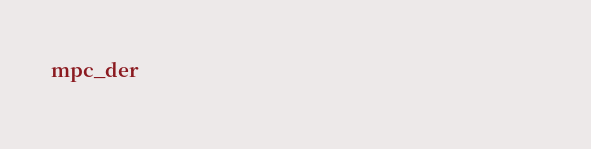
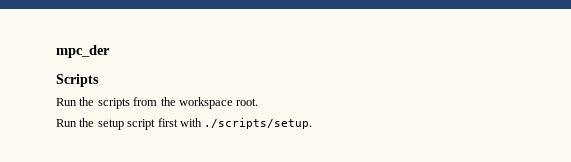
(139, 71) none -> [56,74,99,87] [56,97,259,109] [56,118,313,130] // Scripts // Run the scripts from the workspace root. // Run the setup script first with ./scripts/setup.

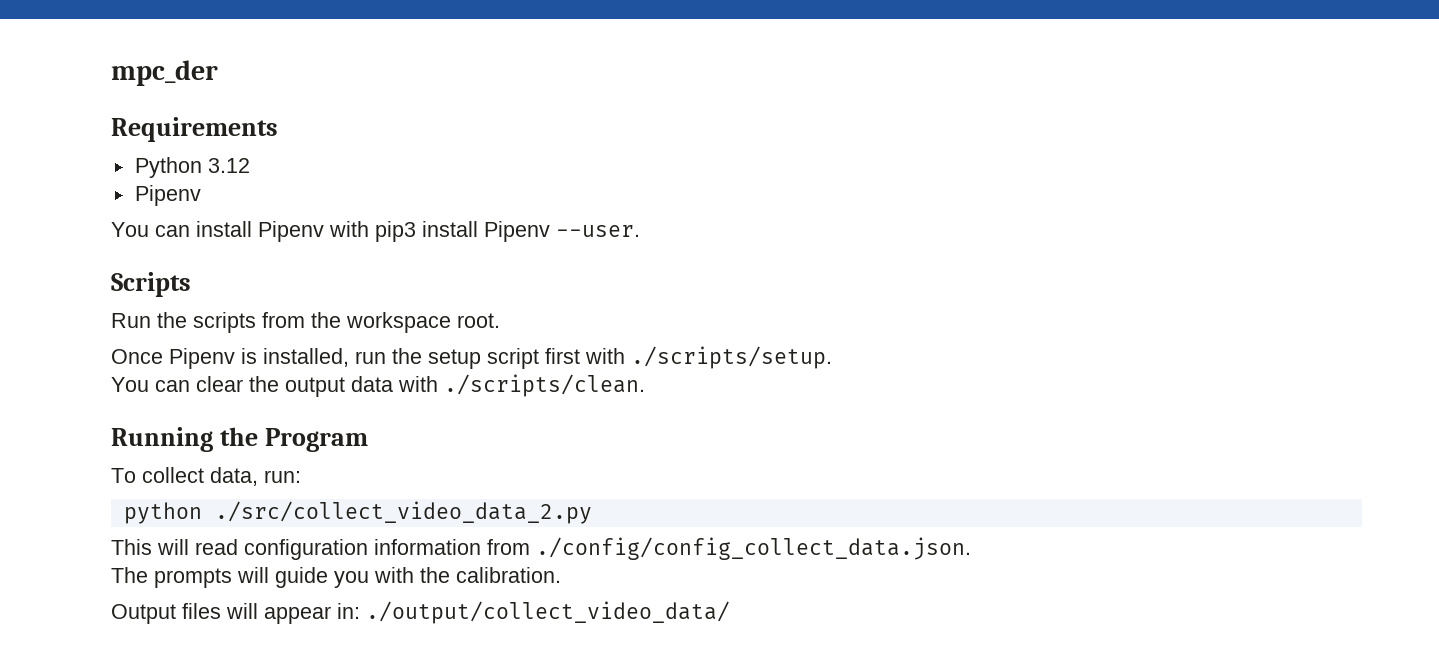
(110, 51) none -> [111,117,278,142] [134,157,250,178] [134,185,201,206] [111,221,640,242] // Requirements // Python 3.12 // Pipenv // You can install Pipenv with pip3 install Pipenv --user.
[56,119,77,127] Run -> [111,348,386,369] Once Pipenv is installed, run
(313, 123) none -> [111,374,645,397] [111,427,368,452] [111,467,301,486] [123,501,592,524] [111,537,971,560] [111,567,561,588] [111,601,730,624] // You can clear the output data with ./scripts/clean. // Running the Program // To collect data, run: // python ./src/collect_video_data_2.py // This will read configuration information from ./config/config_collect_data.json. // The prompts will guide you with the calibration. // Output files will appear in: ./output/collect_video_data/

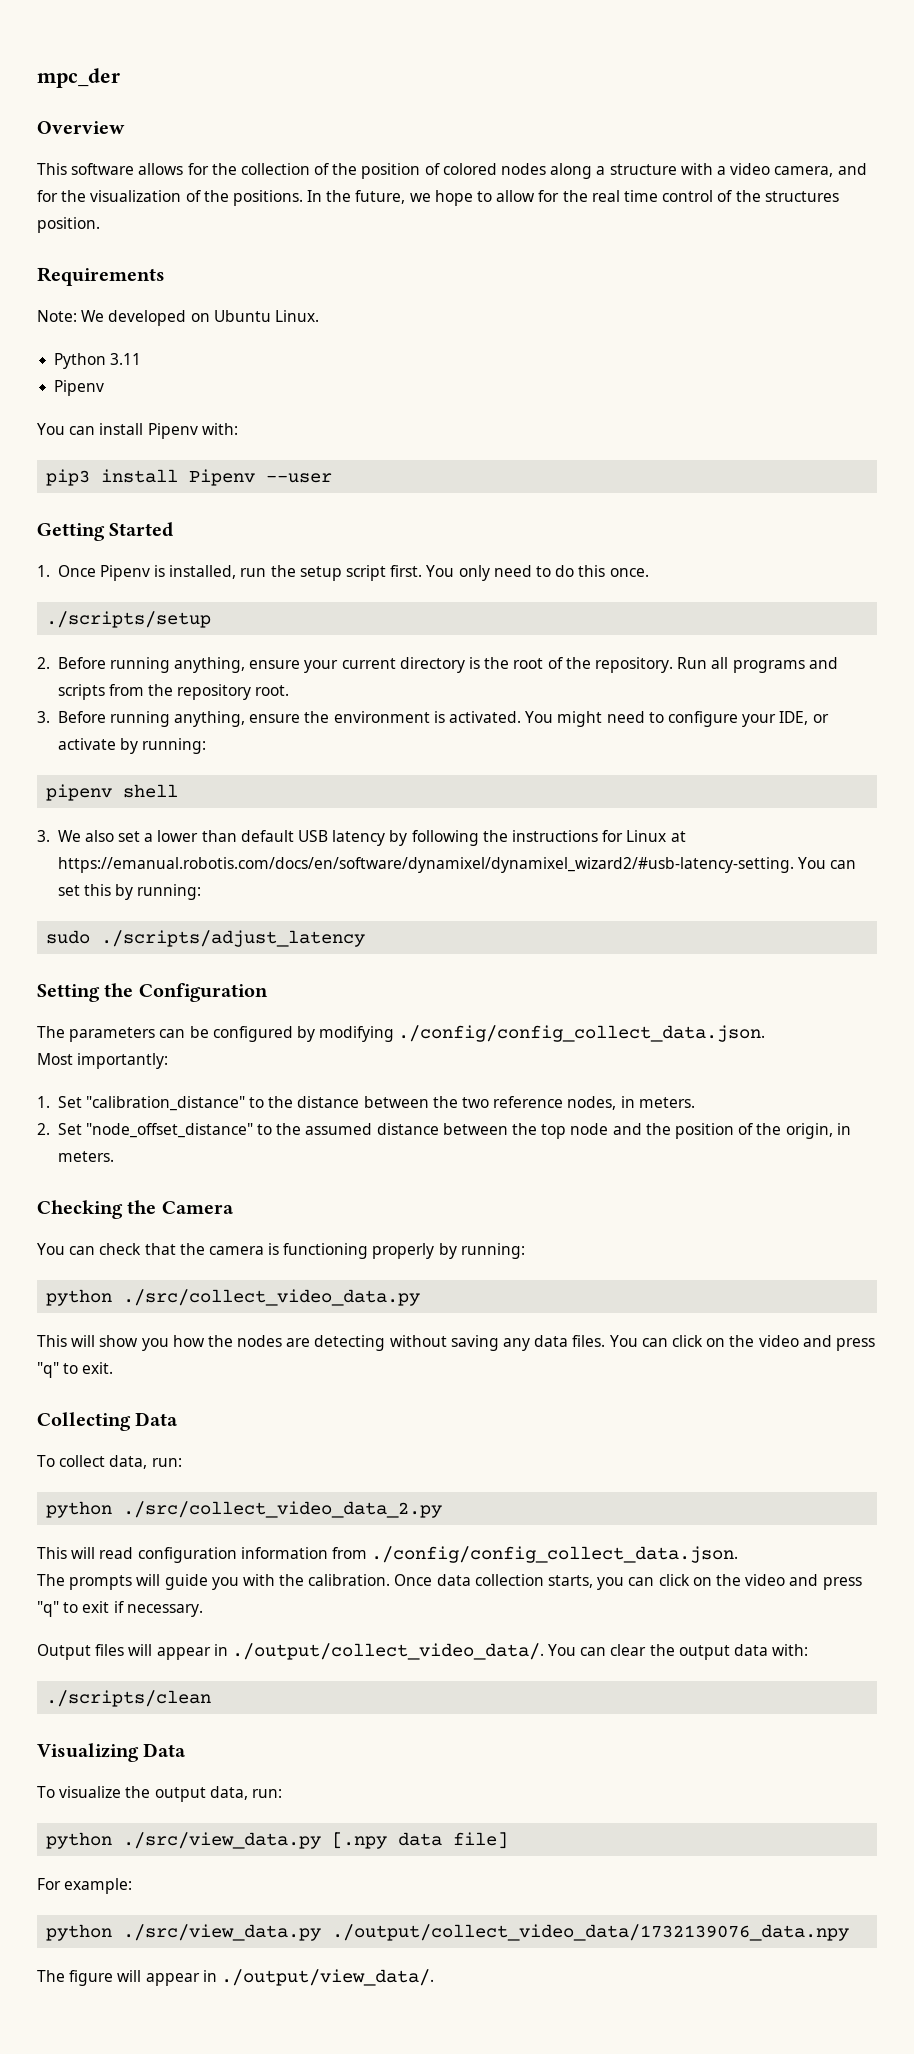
[111,117,278,142] Requirements -> [37,121,125,134] [37,163,867,179] [37,190,839,206] [37,217,100,233] [37,267,165,286] [37,310,319,326] Overview // This software allows for the collection of the position of colored nodes along a structure with a video camera, and for the visualization of the positions. In the future, we hope to allow for the real time control of the structures position. // Requirements // Note: We developed on Ubuntu Linux.
[207,158,250,173] 3.12 -> [110,353,142,365] 3.11
[329,221,369,237] with -> [201,423,238,435] with: //
[556,225,640,237] [111,272,191,297] [111,312,500,333] --user. // Scripts // Run the scripts from the workspace root. // -> [266,473,333,483] [37,522,174,541] [37,565,50,577] --user // Getting Started // 1.
[545,346,832,369] [111,374,645,397] [111,427,368,452] first with ./scripts/setup. // You can clear the output data with ./scripts/clean. // Running the Program -> [390,565,649,581] [46,611,212,628] [37,657,838,673] [57,684,290,700] [37,711,829,727] [57,738,207,754] [46,784,179,801] [37,830,686,846] [57,857,857,873] [57,884,202,900] [46,930,366,947] [37,983,268,1002] [37,1025,766,1042] [37,1053,169,1069] [37,1096,695,1111] [37,1123,851,1139] [57,1151,114,1162] [37,1200,234,1219] [37,1243,525,1259] [46,1289,421,1306] [37,1335,875,1351] [37,1362,114,1378] [37,1412,179,1431] first. You only need to do this once. // ./scripts/setup // 2. Before running anything, ensure your current directory is the root of the repository. Run all programs and scripts from the repository root. // 3. Before running anything, ensure the environment is activated. You might need to configure your IDE, or activate by running: // pipenv shell // 3. We also set a lower than default USB latency by following the instructions for Linux at https://emanual.robotis.com/docs/en/software/dynamixel/dynamixel_wizard2/#usb-latency-setting. You can set this by running: // sudo ./scripts/adjust_latency // Setting the Configuration // The parameters can be configured by modifying ./config/config_collect_data.json. // Most importantly: // 1. Set "calibration_distance" to the distance between the two reference nodes, in meters. // 2. Set "node_offset_distance" to the assumed distance between the top node and the position of the origin, in meters. // Checking the Camera // You can check that the camera is functioning properly by running: // python ./src/collect_video_data.py // This will show you how the nodes are detecting without saving any data files. You can click on the video and press "q" to exit. // Collecting Data
[111,601,730,624] // Output files will appear in: ./output/collect_video_data/ -> [394,1574,862,1590] [37,1601,203,1617] [37,1643,809,1660] [46,1690,212,1707] [37,1743,187,1762] [37,1786,282,1802] [46,1832,509,1849] [37,1878,133,1894] [46,1924,850,1941] [37,1969,434,1986] Once data collection starts, you can click on the video and press "q" to exit if necessary. // Output files will appear in ./output/collect_video_data/. You can clear the output data with: // ./scripts/clean // Visualizing Data // To visualize the output data, run: // python ./src/view_data.py [.npy data file] // For example: // python ./src/view_data.py ./output/collect_video_data/1732139076_data.npy // The figure will appear in ./output/view_data/.

